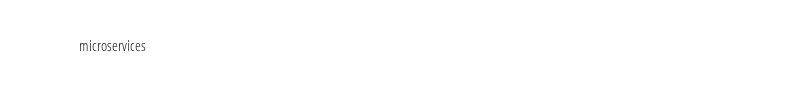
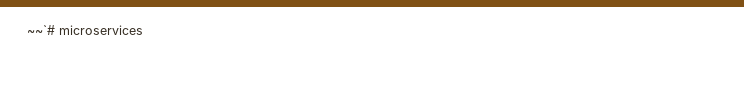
(79, 45) none -> [27,25,55,35] ~~`#

